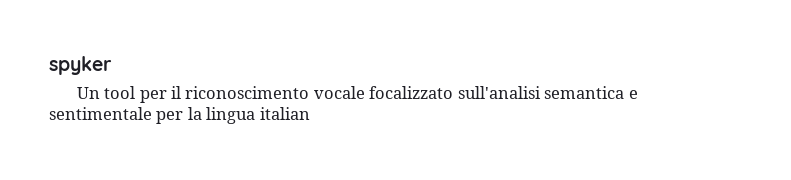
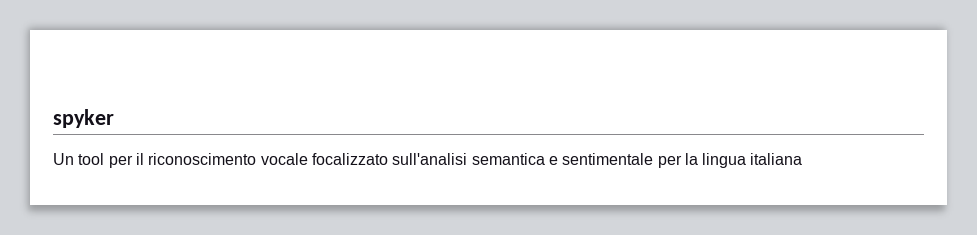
[259,107,310,120] italian -> [750,153,803,165] italiana

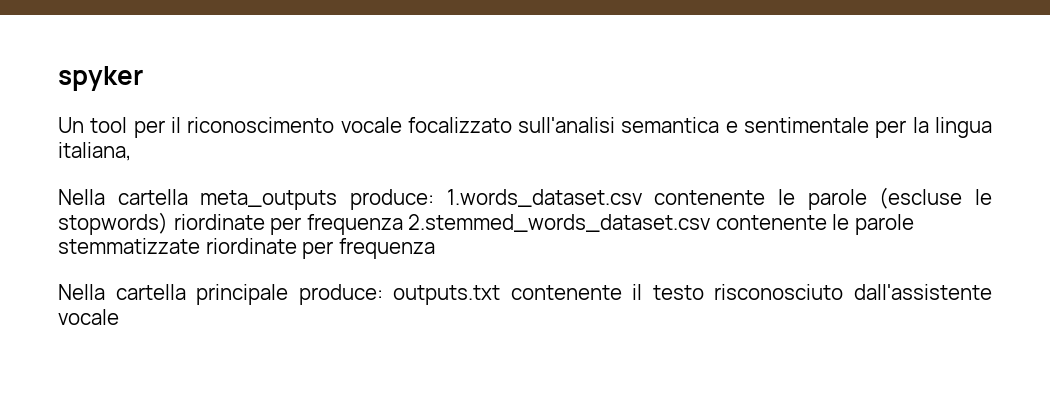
[750,153,803,165] italiana -> [58,142,131,161] [58,187,992,210] [58,212,914,235] [58,238,435,259] [58,284,992,305] [58,309,119,325] italiana, // Nella cartella meta_outputs produce: 1.words_dataset.csv contenente le parole (escluse le stopwords) riordinate per frequenza 2.stemmed_words_dataset.csv contenente le parole stemmatizzate riordinate per frequenza // Nella cartella principale produce: outputs.txt contenente il testo risconosciuto dall'assistente vocale

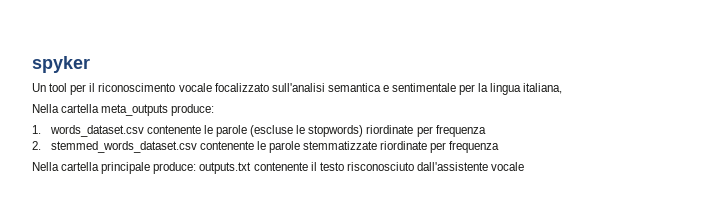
[446,189,642,207] 1.words_dataset.csv -> [32,125,144,137] // 1. words_dataset.csv
[408,214,711,232] 2.stemmed_words_dataset.csv -> [32,141,197,153] // 2. stemmed_words_dataset.csv

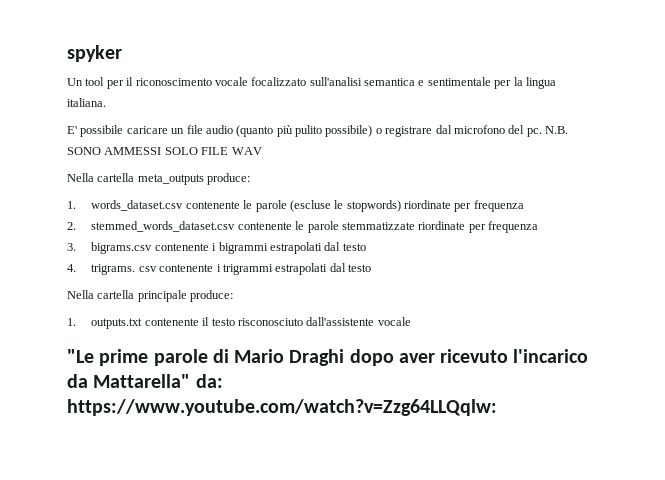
[523,83,563,94] italiana, -> [67,98,106,107] [67,125,568,137] [67,147,262,155] italiana. // E' possibile caricare un file audio (quanto più pulito possibile) o registrare dal microfono del pc. N.B. SONO AMMESSI SOLO FILE WAV
(500, 147) none -> [67,242,366,254] [67,263,371,275] // 3. bigrams.csv contenente i bigrammi estrapolati dal testo // 4. trigrams. csv contenente i trigrammi estrapolati dal testo
(197, 168) none -> [67,318,76,326] // 1.
(525, 166) none -> [67,349,589,366] [67,374,223,388] [67,399,497,416] // "Le prime parole di Mario Draghi dopo aver ricevuto l'incarico da Mattarella" da: https://www.youtube.com/watch?v=Zzg64LLQqlw:

